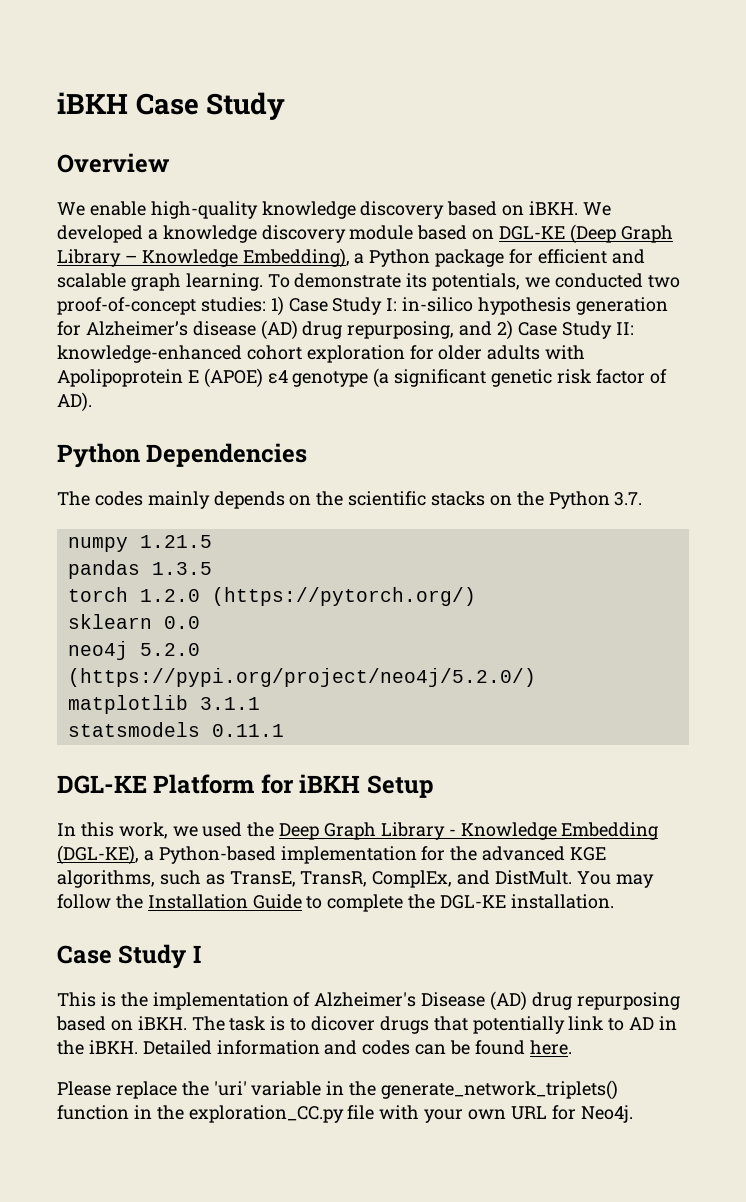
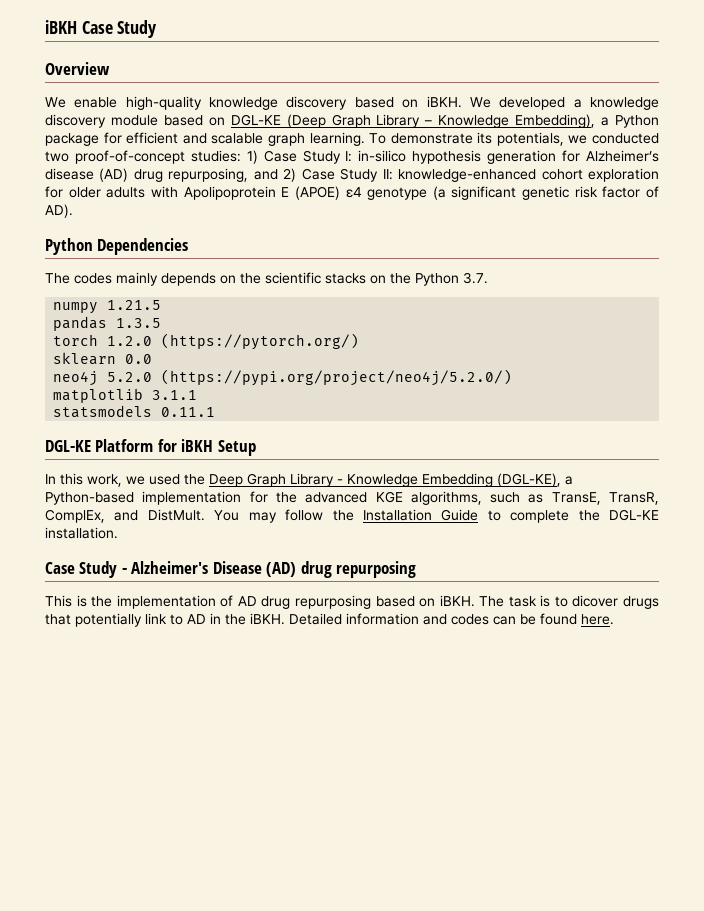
[192,945,201,963] I -> [121,561,417,578] - Alzheimer's Disease (AD) drug repurposing
[314,991,528,1011] Alzheimer's Disease (AD) -> [237,596,257,606] AD
[57,1080,619,1100] [57,1105,633,1123] // Please replace the 'uri' variable in the generate_network_triplets() function in the exploration_CC.py file with your own URL for Neo4j. -> (614, 619) none

